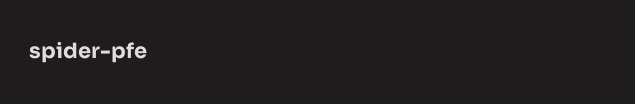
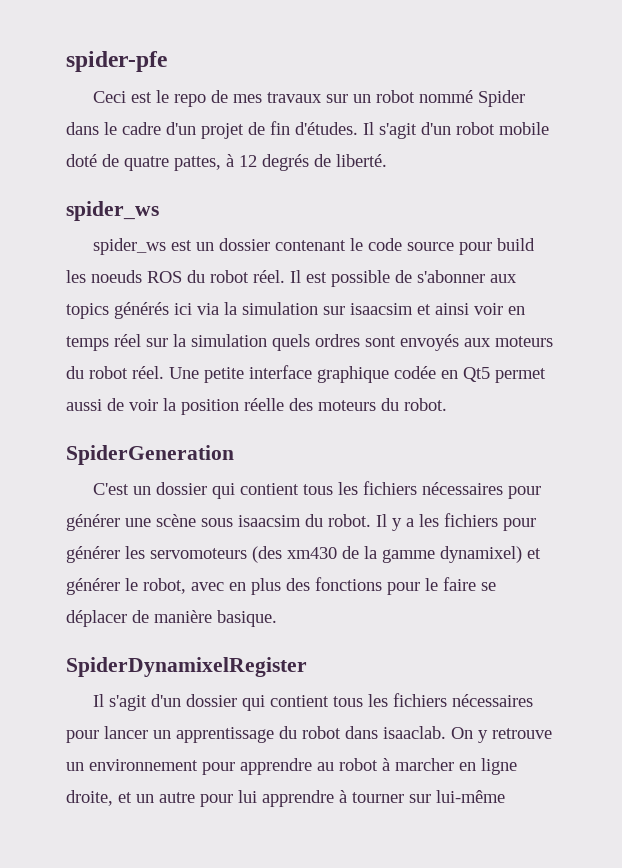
(147, 52) none -> [93,90,526,107] [66,121,549,139] [66,154,387,171] [66,201,159,221] [93,238,536,255] [66,270,517,287] [66,302,525,319] [66,334,553,351] [66,365,546,383] [66,398,447,415] [66,445,234,465] [93,481,542,499] [66,513,536,531] [66,546,541,563] [66,577,496,595] [66,610,277,627] [66,657,307,677] [93,693,534,711] [66,726,552,743] [66,758,517,775] [66,790,505,807] // Ceci est le repo de mes travaux sur un robot nommé Spider dans le cadre d'un projet de fin d'études. Il s'agit d'un robot mobile doté de quatre pattes, à 12 degrés de liberté. // spider_ws // spider_ws est un dossier contenant le code source pour build les noeuds ROS du robot réel. Il est possible de s'abonner aux topics générés ici via la simulation sur isaacsim et ainsi voir en temps réel sur la simulation quels ordres sont envoyés aux moteurs du robot réel. Une petite interface graphique codée en Qt5 permet aussi de voir la position réelle des moteurs du robot. // SpiderGeneration // C'est un dossier qui contient tous les fichiers nécessaires pour générer une scène sous isaacsim du robot. Il y a les fichiers pour générer les servomoteurs (des xm430 de la gamme dynamixel) et générer le robot, avec en plus des fonctions pour le faire se déplacer de manière basique. // SpiderDynamixelRegister // Il s'agit d'un dossier qui contient tous les fichiers nécessaires pour lancer un apprentissage du robot dans isaaclab. On y retrouve un environnement pour apprendre au robot à marcher en ligne droite, et un autre pour lui apprendre à tourner sur lui-même

